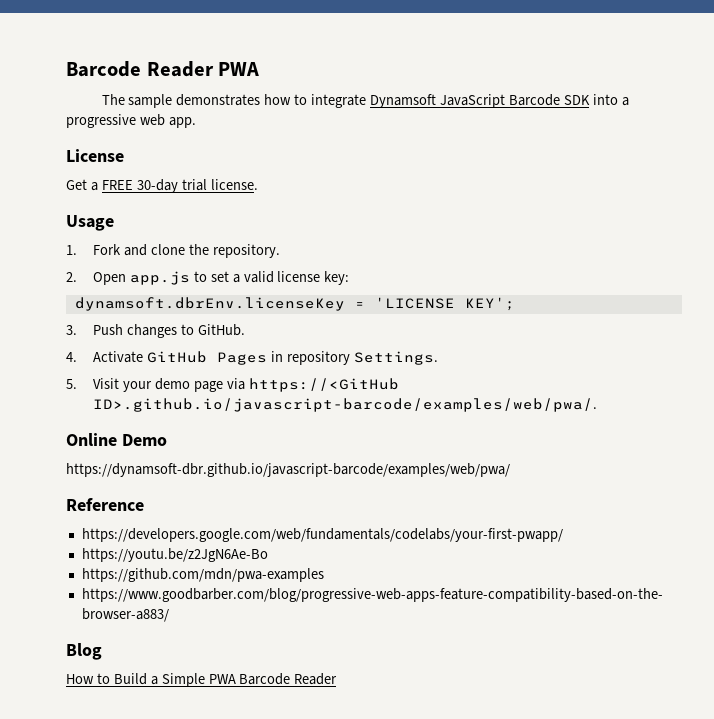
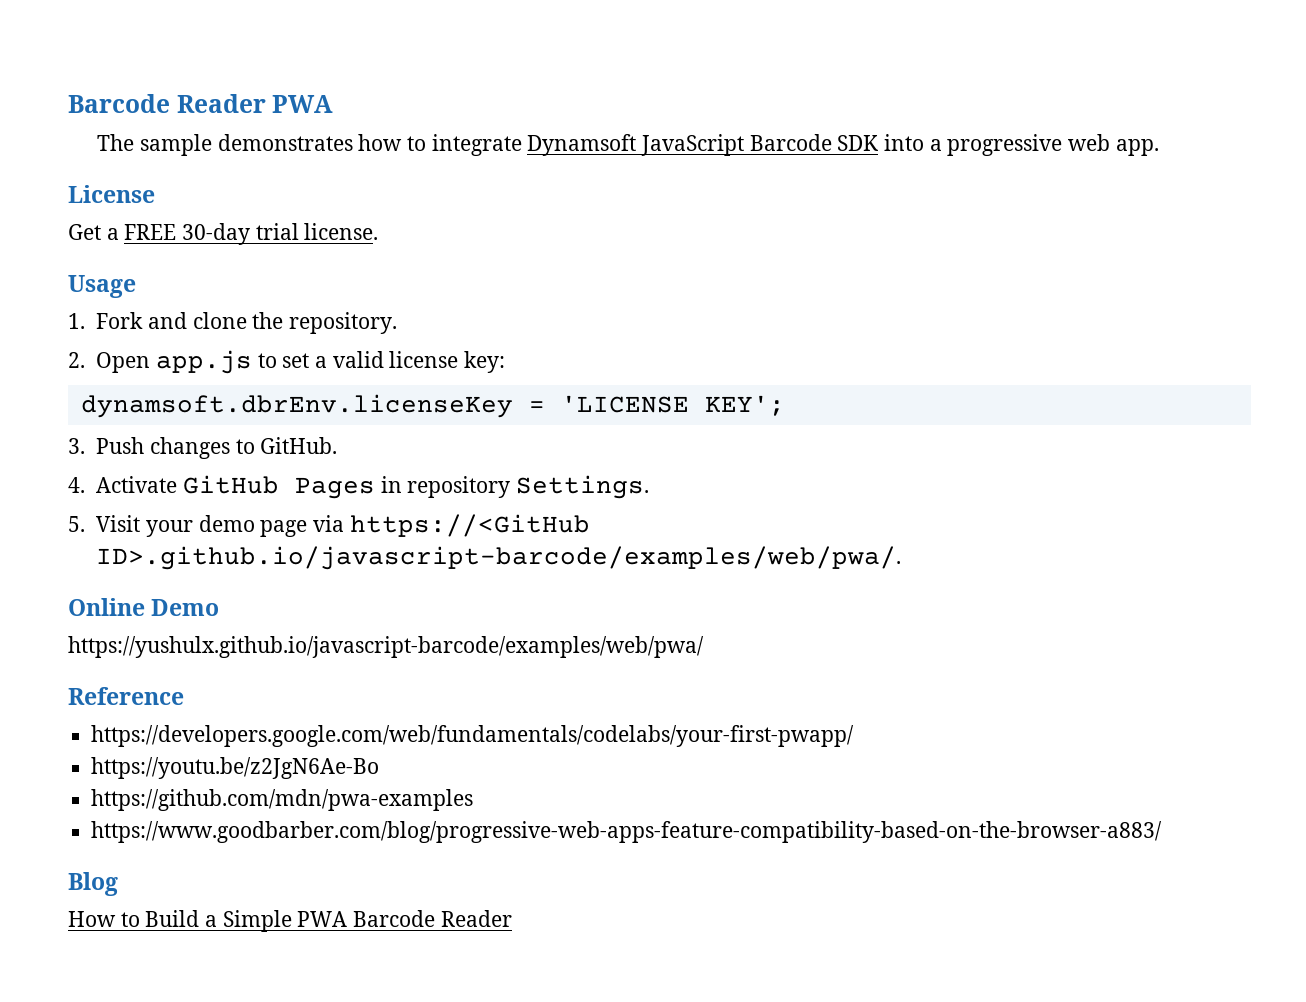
[66,463,510,477] https://dynamsoft-dbr.github.io/javascript-barcode/examples/web/pwa/ -> [68,636,704,658] https://yushulx.github.io/javascript-barcode/examples/web/pwa/

